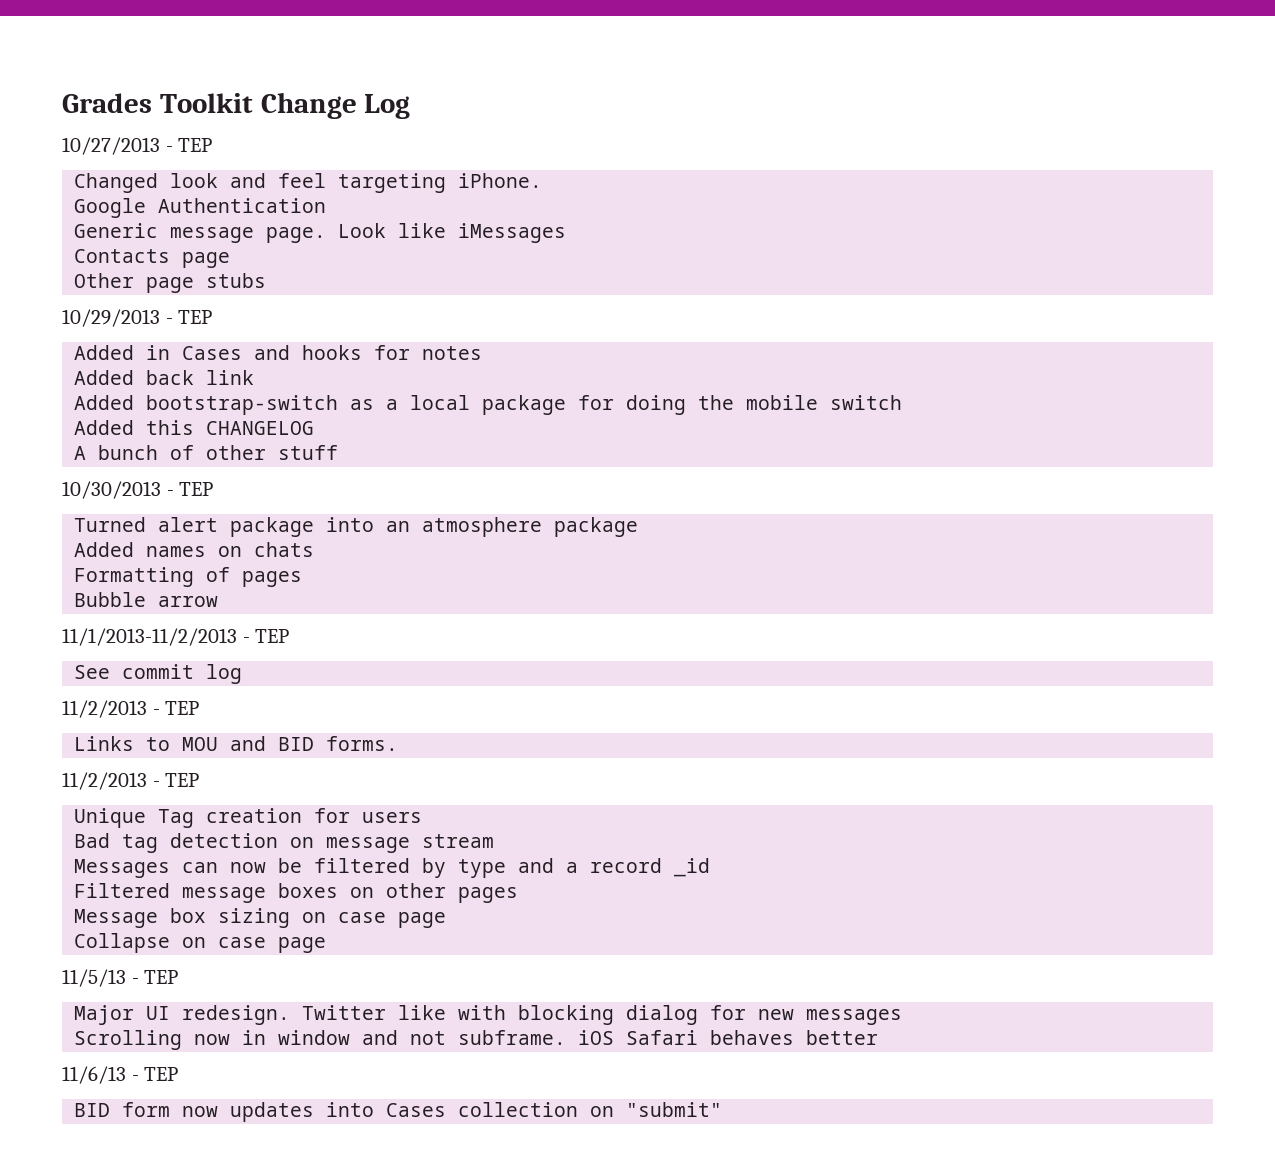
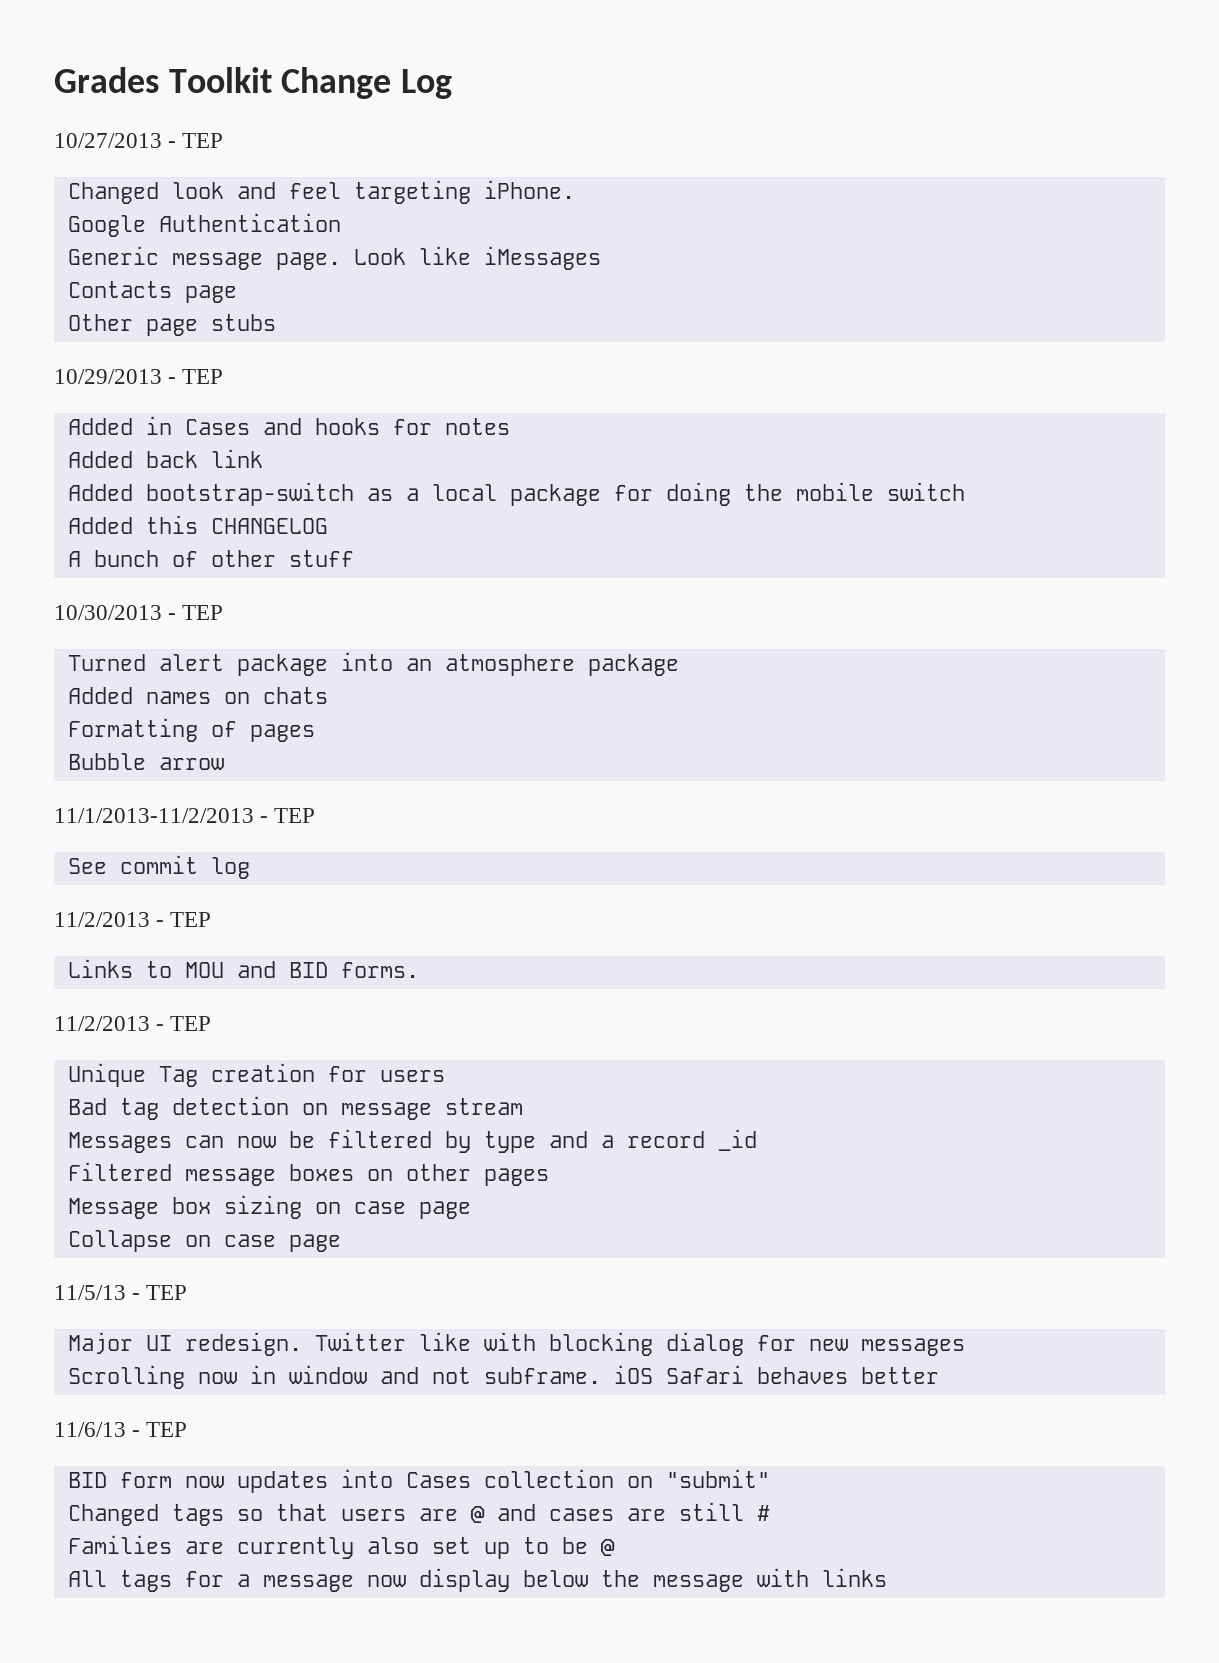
(723, 1109) none -> [67,1502,770,1526] [67,1535,615,1559] [67,1568,887,1592] // Changed tags so that users are @ and cases are still # // Families are currently also set up to be @ // All tags for a message now display below the message with links

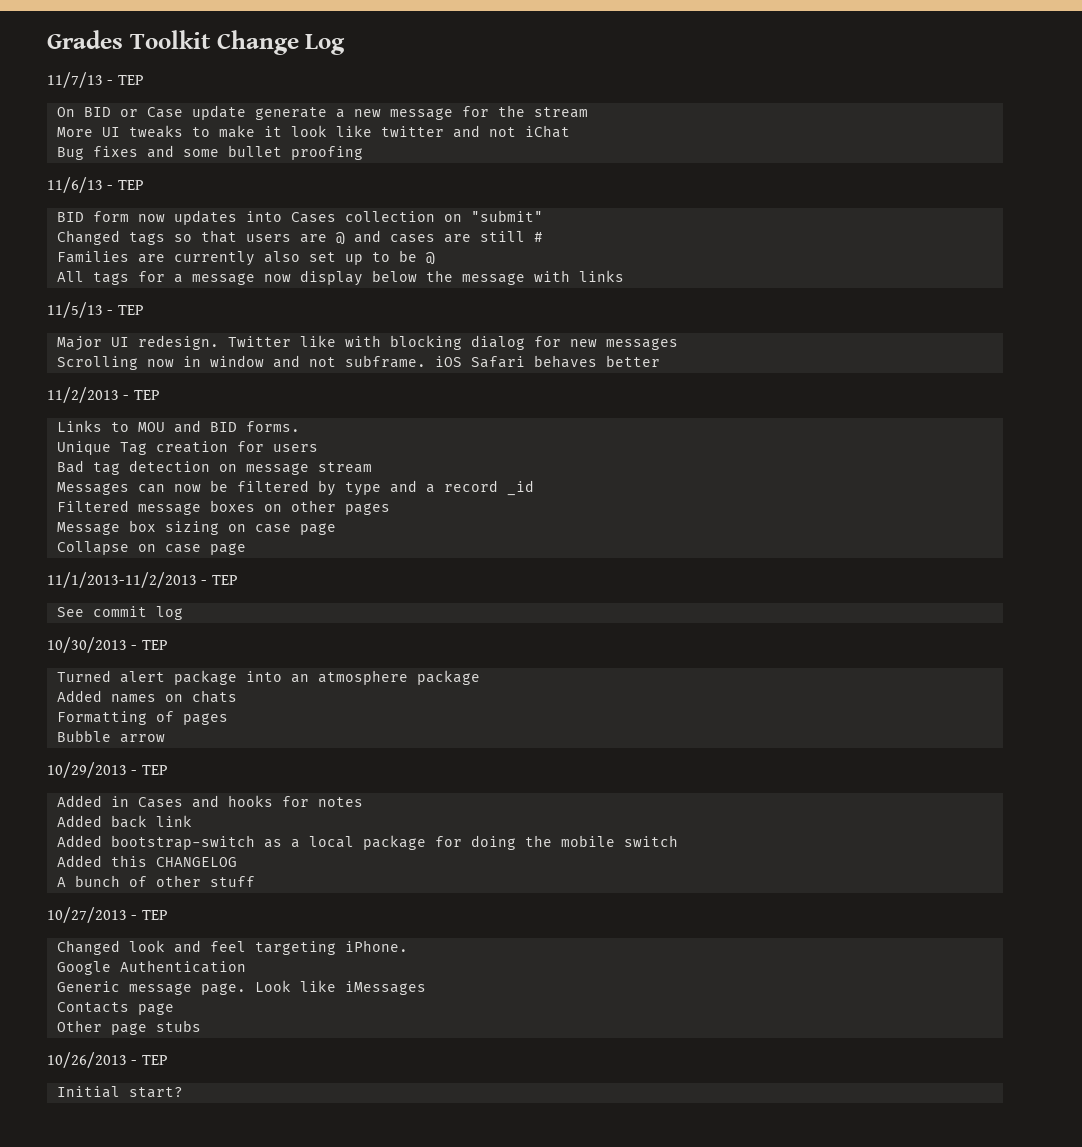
[54,133,224,148] [67,180,575,204] [67,213,341,237] [67,246,601,270] [67,281,237,303] [67,314,276,336] [54,369,224,384] [67,416,510,435] [67,449,263,468] [67,482,965,506] [67,515,328,534] [67,550,354,567] [54,605,224,620] [67,652,679,676] [67,687,328,704] [67,718,315,742] [67,753,224,770] [54,808,316,823] [67,855,250,879] [54,912,212,927] [67,959,419,978] [54,1016,212,1031] [67,1063,445,1087] [67,1096,523,1120] [67,1129,757,1153] [67,1162,549,1186] [67,1195,471,1219] [67,1230,341,1252] [54,1285,188,1300] [67,1332,965,1356] [67,1365,939,1389] 10/27/2013 - TEP // Changed look and feel targeting iPhone. // Google Authentication // Generic message page. Look like iMessages // Contacts page // Other page stubs // 10/29/2013 - TEP // Added in Cases and hooks for notes // Added back link // Added bootstrap-switch as a local package for doing the mobile switch // Added this CHANGELOG // A bunch of other stuff // 10/30/2013 - TEP // Turned alert package into an atmosphere package // Added names on chats // Formatting of pages // Bubble arrow // 11/1/2013-11/2/2013 - TEP // See commit log // 11/2/2013 - TEP // Links to MOU and BID forms. // 11/2/2013 - TEP // Unique Tag creation for users // Bad tag detection on message stream // Messages can now be filtered by type and a record _id // Filtered message boxes on other pages // Message box sizing on case page // Collapse on case page // 11/5/13 - TEP // Major UI redesign. Twitter like with blocking dialog for new messages // Scrolling now in window and not subframe. iOS Safari behaves better -> [47,72,144,88] [56,105,588,120] [56,125,570,138] [56,145,363,160] 11/7/13 - TEP // On BID or Case update generate a new message for the stream // More UI tweaks to make it look like twitter and not iChat // Bug fixes and some bullet proofing
(887, 1577) none -> [47,302,144,318] [56,335,678,351] [56,355,660,370] [47,387,160,403] [56,420,300,433] [56,441,318,455] [56,460,372,475] [56,480,534,496] [56,500,390,515] [56,520,336,535] [56,541,246,555] [47,572,238,588] [56,606,183,620] [47,637,168,653] [56,670,480,685] [56,690,237,703] [56,711,228,725] [56,730,165,743] [47,762,168,778] [56,795,363,808] [56,815,192,828] [56,835,678,850] [56,855,237,867] [56,875,255,887] [47,907,168,923] [56,940,408,955] [56,960,246,975] [56,980,426,995] [56,1002,174,1015] [56,1020,201,1035] [47,1052,168,1068] [56,1086,183,1098] // 11/5/13 - TEP // Major UI redesign. Twitter like with blocking dialog for new messages // Scrolling now in window and not subframe. iOS Safari behaves better // 11/2/2013 - TEP // Links to MOU and BID forms. // Unique Tag creation for users // Bad tag detection on message stream // Messages can now be filtered by type and a record _id // Filtered message boxes on other pages // Message box sizing on case page // Collapse on case page // 11/1/2013-11/2/2013 - TEP // See commit log // 10/30/2013 - TEP // Turned alert package into an atmosphere package // Added names on chats // Formatting of pages // Bubble arrow // 10/29/2013 - TEP // Added in Cases and hooks for notes // Added back link // Added bootstrap-switch as a local package for doing the mobile switch // Added this CHANGELOG // A bunch of other stuff // 10/27/2013 - TEP // Changed look and feel targeting iPhone. // Google Authentication // Generic message page. Look like iMessages // Contacts page // Other page stubs // 10/26/2013 - TEP // Initial start?

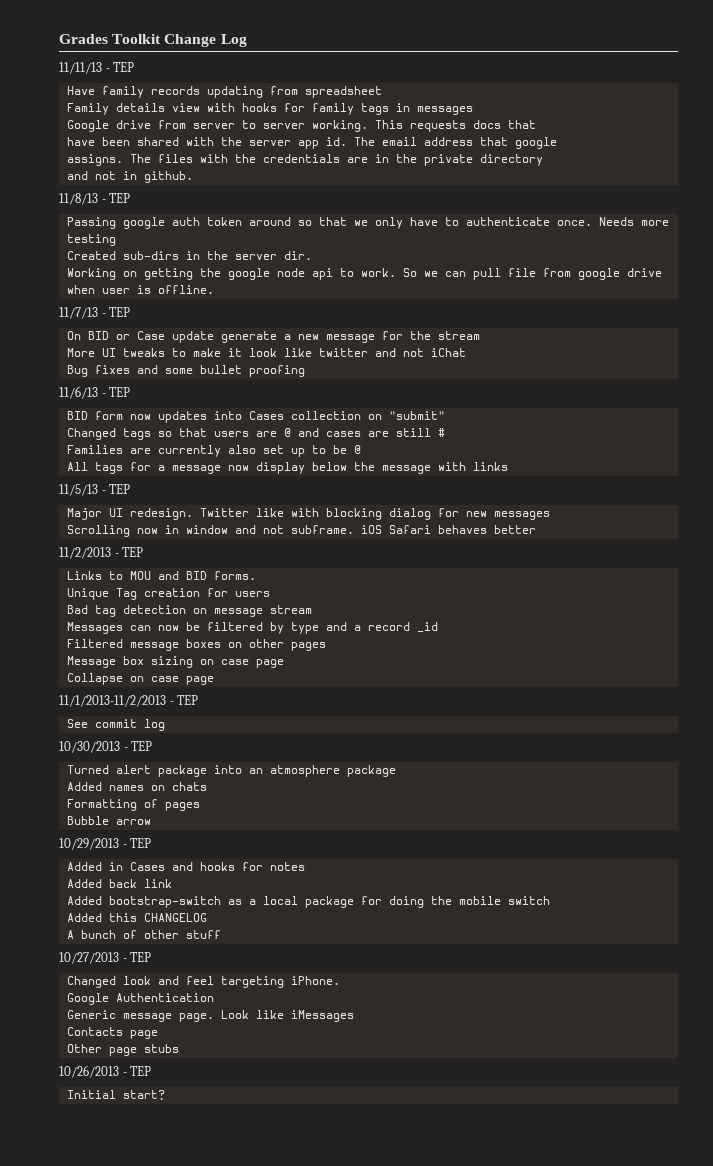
(346, 44) none -> [59,62,135,74] [66,86,382,98] [66,103,473,115] [66,120,536,132] [66,137,557,149] [66,154,543,166] [66,171,193,183] [59,193,131,205] [66,217,669,229] [66,234,116,246] [66,251,312,260] [66,268,662,280] [66,285,214,294] // 11/11/13 - TEP // Have family records updating from spreadsheet // Family details view with hooks for family tags in messages // Google drive from server to server working. This requests docs that // have been shared with the server app id. The email address that google // assigns. The files with the credentials are in the private directory // and not in github. // 11/8/13 - TEP // Passing google auth token around so that we only have to authenticate once. Needs more testing // Created sub-dirs in the server dir. // Working on getting the google node api to work. So we can pull file from google drive when user is offline.

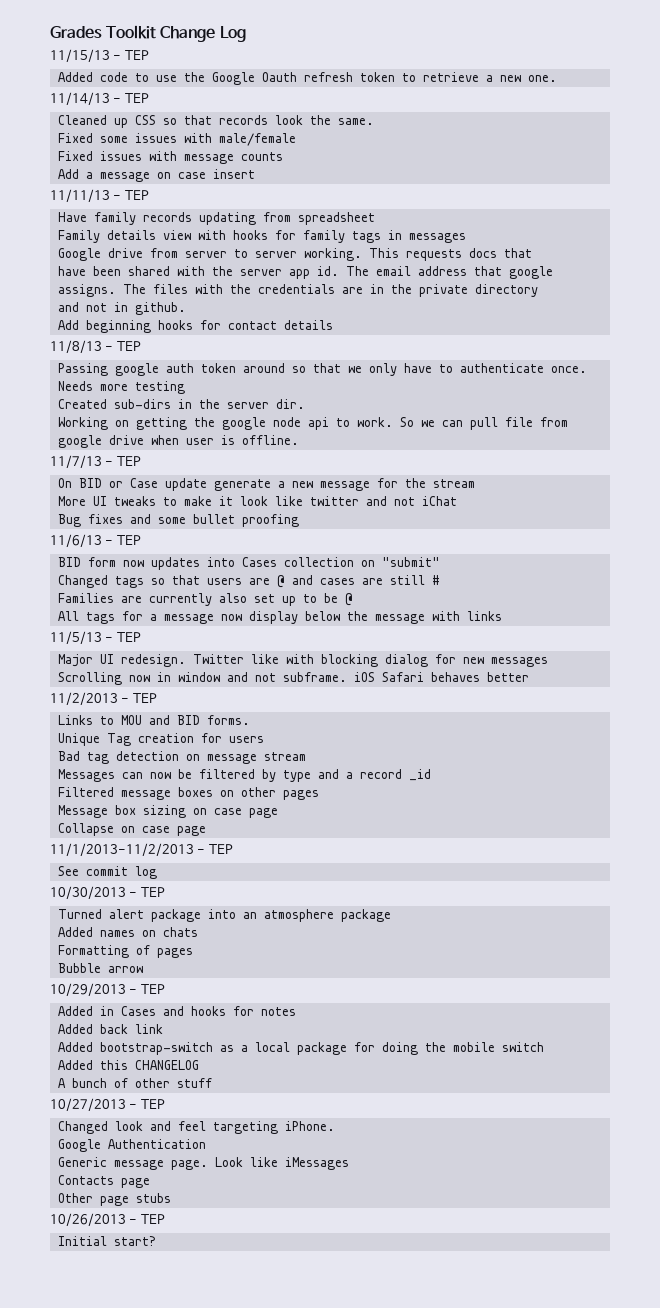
(247, 40) none -> [50,49,149,62] [57,72,557,85] [50,92,149,105] [57,115,374,128] [57,133,296,146] [57,151,283,164] [57,169,255,182] // 11/15/13 - TEP // Added code to use the Google Oauth refresh token to retrieve a new one. // 11/14/13 - TEP // Cleaned up CSS so that records look the same. // Fixed some issues with male/female // Fixed issues with message counts // Add a message on case insert
(193, 177) none -> [57,320,333,333] // Add beginning hooks for contact details

